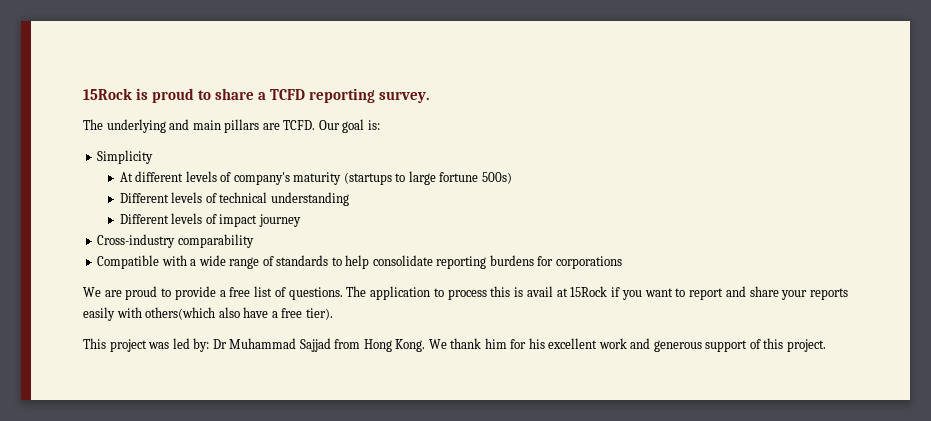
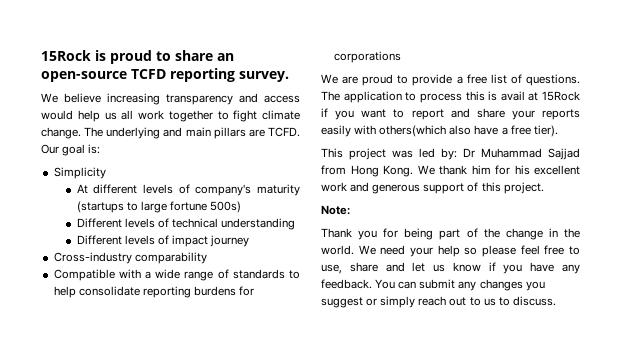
[258,92,267,100] a -> [217,53,234,61] [41,71,127,82] an open-source
(430, 97) none -> [41,93,300,105] [41,110,300,122] [41,127,81,139] We believe increasing transparency and access would help us all work together to fight climate change.
(826, 345) none -> [321,205,350,215] [321,228,580,240] [321,245,580,257] [321,262,580,274] [321,279,545,291] [321,296,556,308] // Note: // Thank you for being part of the change in the world. We need your help so please feel free to use, share and let us know if you have any feedback. You can submit any changes you suggest or simply reach out to us to discuss.

